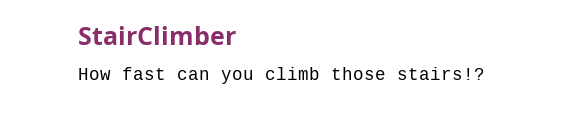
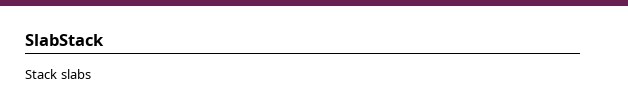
[78,26,236,45] [78,67,485,84] StairClimber // How fast can you climb those stairs!? -> [25,34,104,46] [25,69,91,79] SlabStack // Stack slabs

